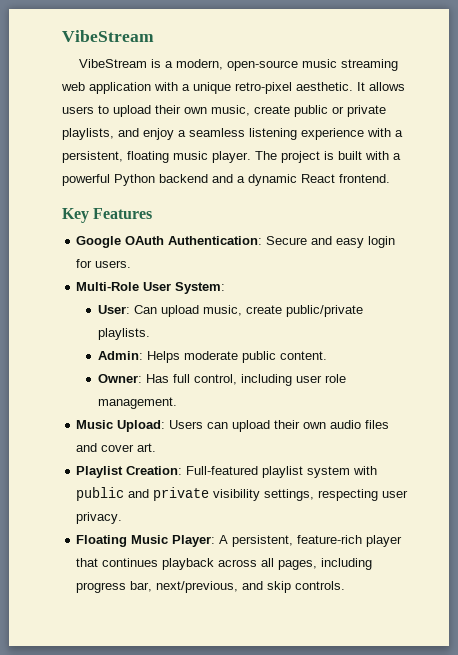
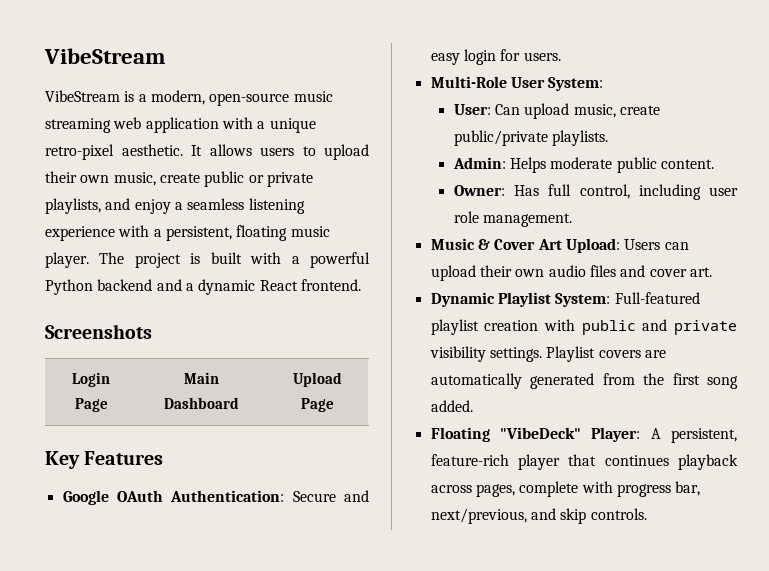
(390, 178) none -> [45,324,152,339] [72,372,110,387] [74,398,108,412] [184,372,219,384] [164,397,239,409] [293,372,342,387] [301,398,334,412] // Screenshots // Login Page | Main Dashboard | Upload Page
(114, 424) none -> [477,239,562,250] & Cover Art
[76,466,183,478] Playlist Creation: -> [430,292,611,307] Dynamic Playlist System:
[307,466,351,478] system -> [484,320,539,331] creation
[264,489,409,501] [76,512,123,524] settings, respecting user privacy. -> [489,346,666,362] [430,373,738,389] [430,400,473,412] settings. Playlist covers are automatically generated from the first song added.
[131,535,169,544] Music -> [499,427,581,439] "VibeDeck"
[261,558,373,570] all pages, including -> [475,481,613,497] pages, complete with

